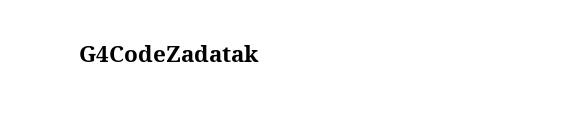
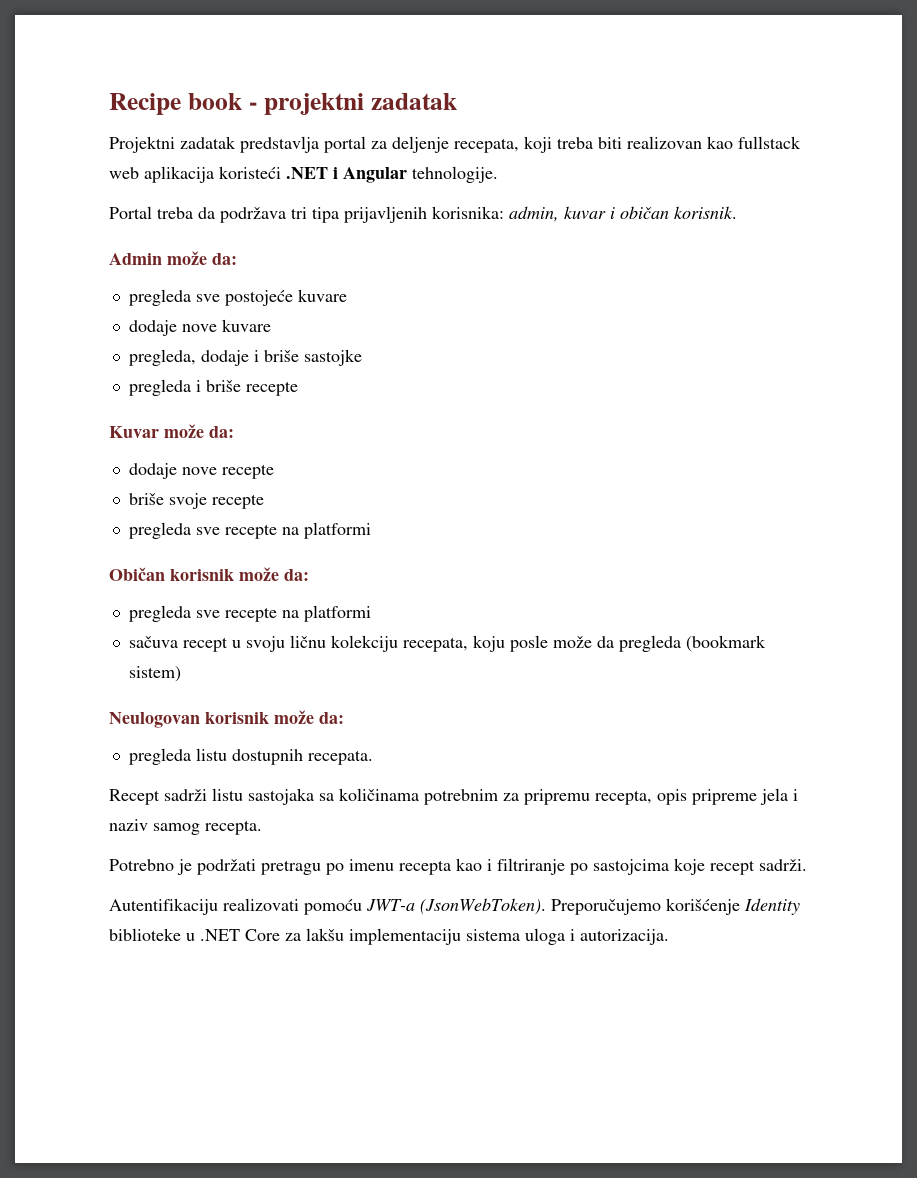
[79,45,259,62] G4CodeZadatak -> [109,93,457,115] [109,136,801,153] [109,166,498,183] [109,206,737,223] [109,251,237,265] [128,289,347,306] [128,319,271,336] [128,349,362,366] [128,379,298,396] [109,424,234,438] [128,463,274,479] [128,493,264,509] [128,522,371,539] [109,567,309,581] [128,605,371,622] [128,635,766,652] [128,666,181,682] [109,710,344,728] [128,748,373,765] [109,788,798,805] [109,819,262,835] [109,858,807,875] [109,898,800,915] [109,928,669,945] Recipe book - projektni zadatak // Projektni zadatak predstavlja portal za deljenje recepata, koji treba biti realizovan kao fullstack web aplikacija koristeći .NET i Angular tehnologije. // Portal treba da podržava tri tipa prijavljenih korisnika: admin, kuvar i običan korisnik. // Admin može da: // pregleda sve postojeće kuvare // dodaje nove kuvare // pregleda, dodaje i briše sastojke // pregleda i briše recepte // Kuvar može da: // dodaje nove recepte // briše svoje recepte // pregleda sve recepte na platformi // Običan korisnik može da: // pregleda sve recepte na platformi // sačuva recept u svoju ličnu kolekciju recepata, koju posle može da pregleda (bookmark sistem) // Neulogovan korisnik može da: // pregleda listu dostupnih recepata. // Recept sadrži listu sastojaka sa količinama potrebnim za pripremu recepta, opis pripreme jela i naziv samog recepta. // Potrebno je podržati pretragu po imenu recepta kao i filtriranje po sastojcima koje recept sadrži. // Autentifikaciju realizovati pomoću JWT-a (JsonWebToken). Preporučujemo korišćenje Identity biblioteke u .NET Core za lakšu implementaciju sistema uloga i autorizacija.

